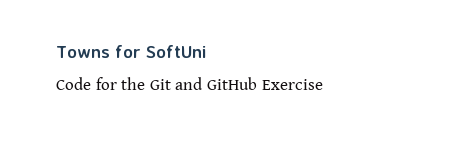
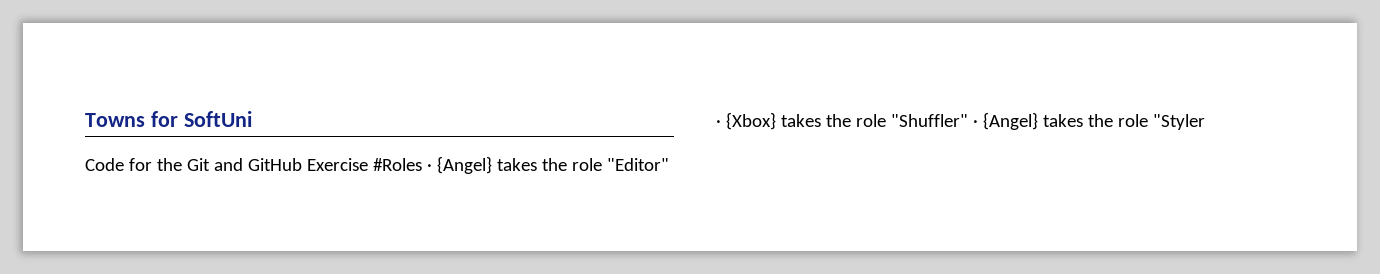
(323, 84) none -> [372,156,669,174] [716,112,1205,130] #Roles · {Angel} takes the role "Editor" · {Xbox} takes the role "Shuffler" · {Angel} takes the role "Styler

